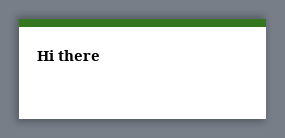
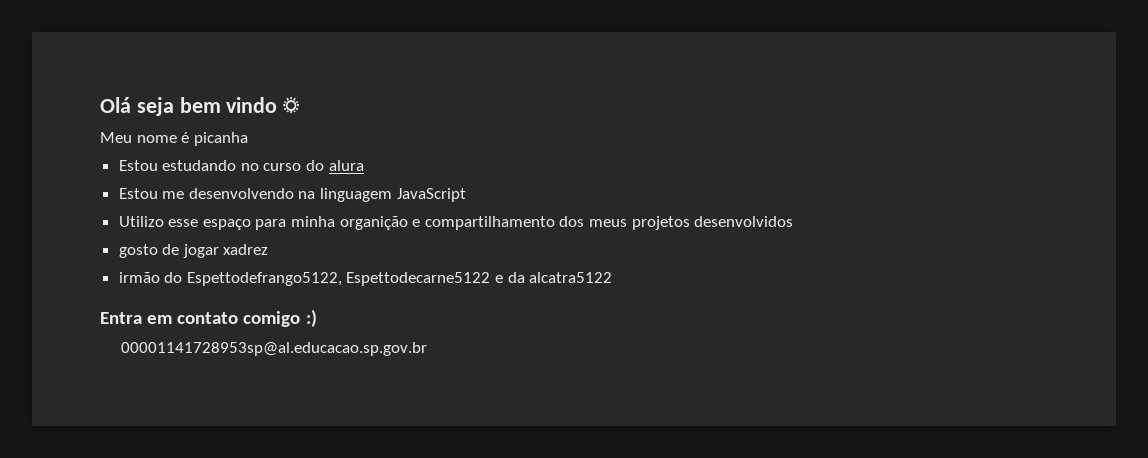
[37,50,101,61] Hi there -> [100,97,300,116] [100,132,248,146] [118,160,364,171] [118,188,466,202] [118,216,794,230] [118,244,269,258] [118,272,613,286] [100,309,317,327] [120,342,427,356] Olá seja bem vindo ☼ // Meu nome é picanha // Estou estudando no curso do alura // Estou me desenvolvendo na linguagem JavaScript // Utilizo esse espaço para minha organição e compartilhamento dos meus projetos desenvolvidos // gosto de jogar xadrez // irmão do Espettodefrango5122, Espettodecarne5122 e da alcatra5122 // Entra em contato comigo :) // 00001141728953sp@al.educacao.sp.gov.br

